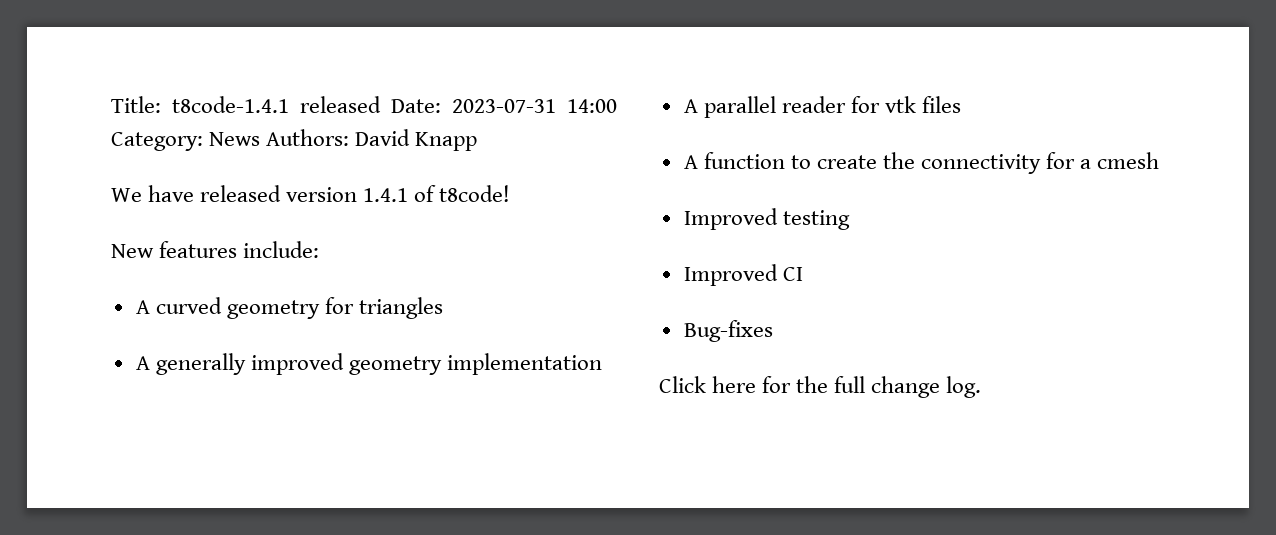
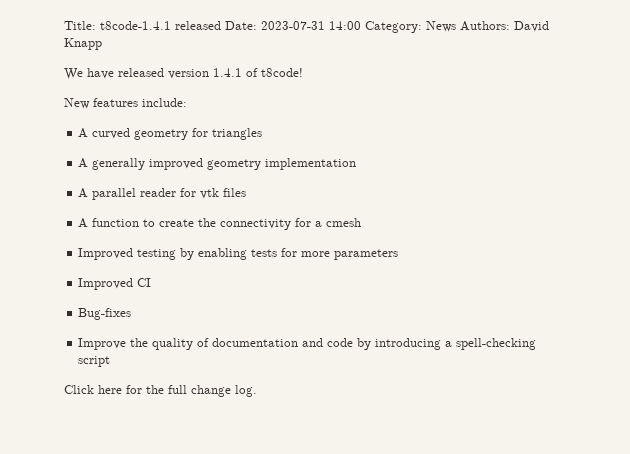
[683,264,803,286] [683,320,773,342] // Improved CI // Bug-fixes -> [180,248,399,260] [78,278,152,290] [78,308,132,320] [78,338,537,350] [78,356,111,367] by enabling tests for more parameters // Improved CI // Bug-fixes // Improve the quality of documentation and code by introducing a spell-checking script

